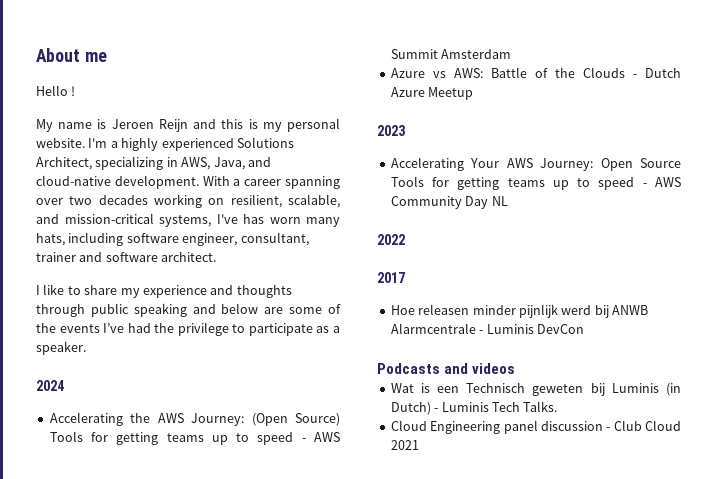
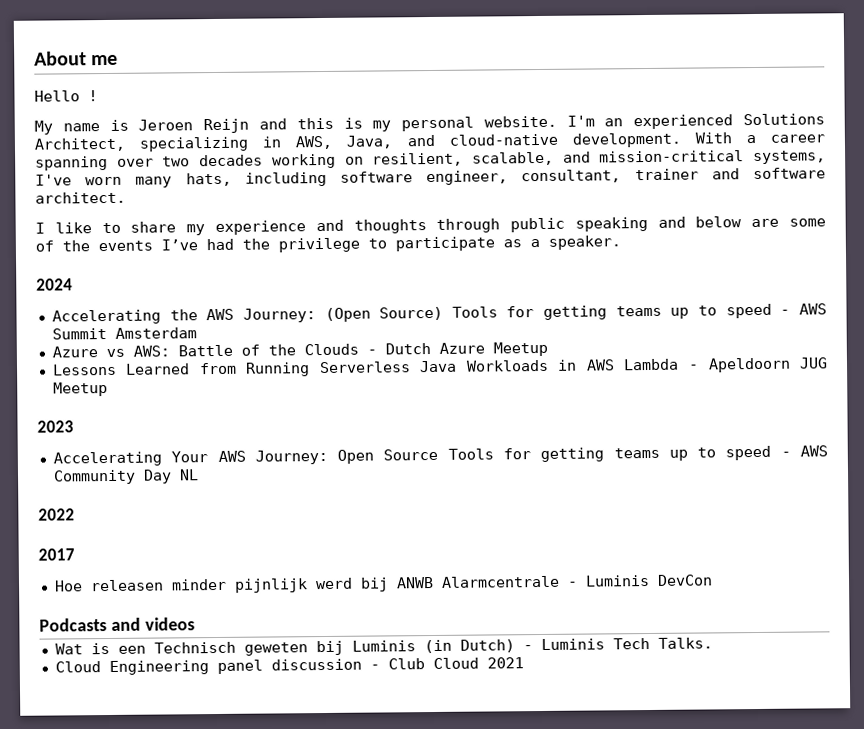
[110,137,159,151] a highly -> [604,118,624,127] an
[243,214,264,224] has -> (72, 180) none
(474, 93) none -> [51,357,828,377] [52,382,108,397] // Lessons Learned from Running Serverless Java Workloads in AWS Lambda - Apeldoorn JUG Meetup

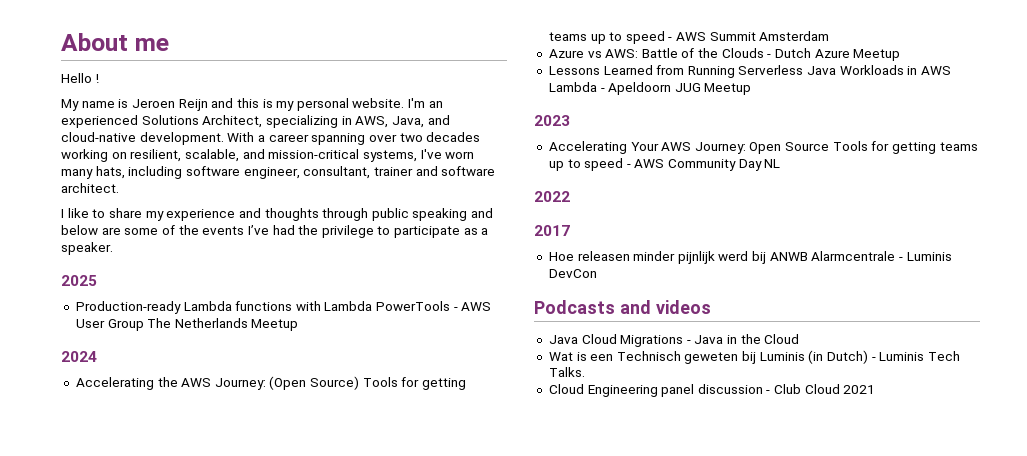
(621, 242) none -> [61,275,97,286] [75,301,492,314] [75,318,299,331] // 2025 // Production-ready Lambda functions with Lambda PowerTools - AWS User Group The Netherlands Meetup
(195, 624) none -> [548,334,800,347] // Java Cloud Migrations - Java in the Cloud

